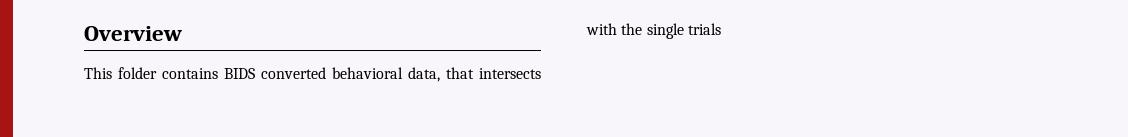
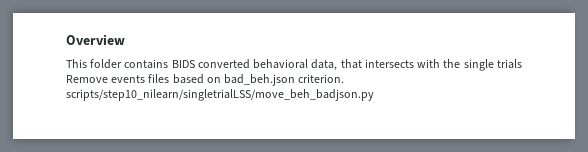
(721, 29) none -> [66,74,345,86] [66,89,374,101] Remove events files based on bad_beh.json criterion. scripts/step10_nilearn/singletrialLSS/move_beh_badjson.py

